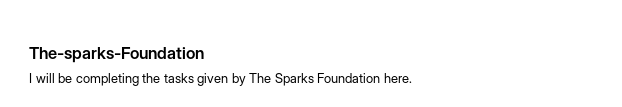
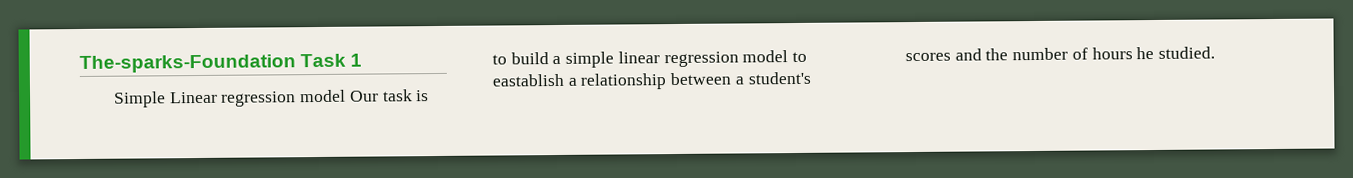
[29,73,412,86] // I will be completing the tasks given by The Sparks Foundation here. -> [300,53,363,68] [113,89,430,108] [492,50,808,68] [492,71,811,90] [905,46,1216,62] Task 1 // Simple Linear regression model Our task is to build a simple linear regression model to eastablish a relationship between a student's scores and the number of hours he studied.

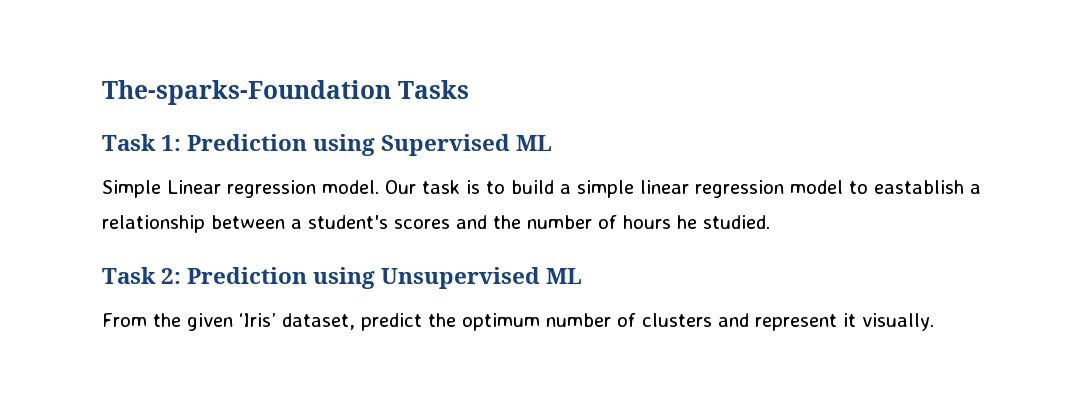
[300,53,363,68] Task 1 -> [397,80,469,99] [102,134,553,156] Tasks // Task 1: Prediction using Supervised ML
[299,89,347,103] model -> [322,180,379,194] model.
(1216, 52) none -> [102,267,583,289] [102,313,934,331] // Task 2: Prediction using Unsupervised ML // From the given ‘Iris’ dataset, predict the optimum number of clusters and represent it visually.

